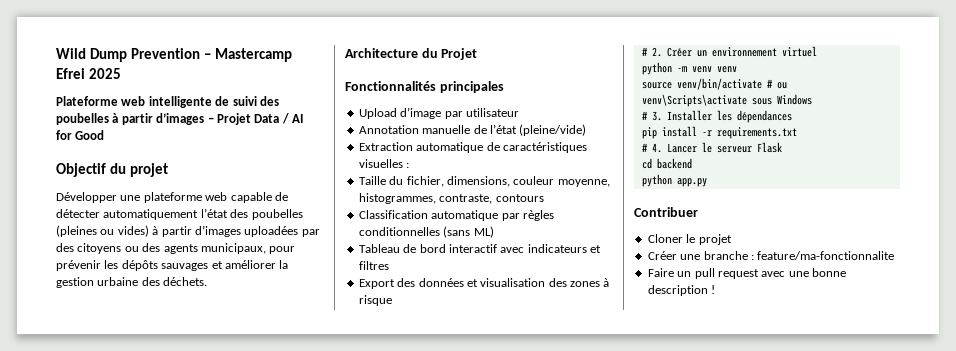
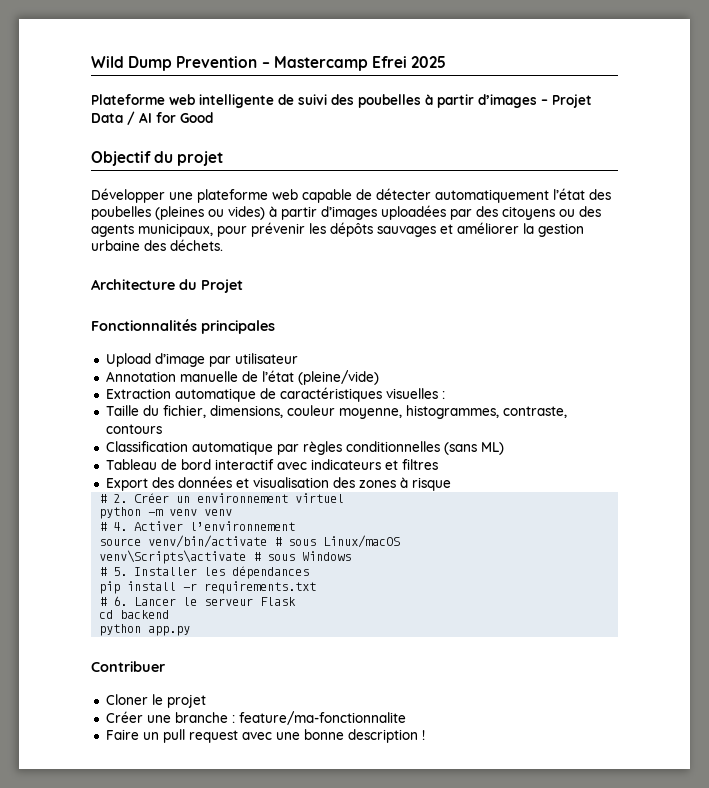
(737, 69) none -> [99,521,296,531] // # 4. Activer l’environnement
[776,82,787,89] [641,94,747,107] ou venv\Scripts\activate -> [288,535,401,548] [99,550,262,564] sous Linux/macOS // venv\Scripts\activate #
[651,111,662,121] 3. -> [113,567,128,576] 5.
[651,143,662,153] 4. -> [113,596,128,606] 6.

